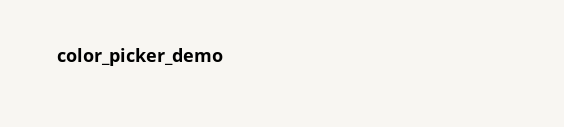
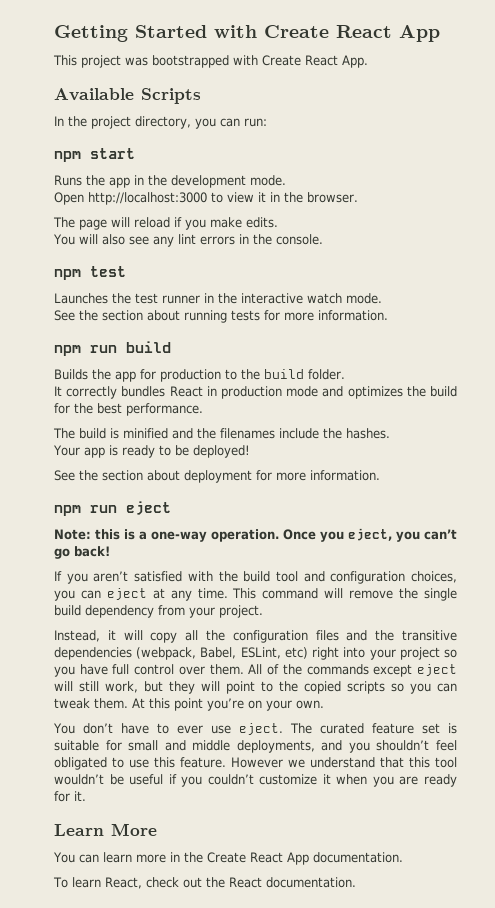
[57,48,223,66] color_picker_demo -> [54,25,440,42] [53,55,368,68] [54,88,201,104] [54,116,267,129] [54,148,135,162] [54,175,286,188] [54,192,358,205] [53,217,278,230] [53,234,323,247] [54,266,126,280] [54,293,382,304] [54,310,388,323] [54,341,171,356] [54,369,345,382] [54,386,457,399] [54,403,203,416] [53,428,390,439] [53,445,250,458] [54,470,380,483] [54,501,171,516] [54,528,457,542] [54,546,110,559] [54,571,457,584] [54,588,458,601] [54,605,263,618] [54,630,458,643] [54,647,458,660] [54,664,457,677] [54,681,457,694] [54,698,324,711] [53,723,457,735] [54,740,457,753] [54,757,457,770] [54,774,458,787] [54,791,86,802] [54,823,157,836] [53,852,403,865] [53,877,356,889] Getting Started with Create React App // This project was bootstrapped with Create React App. // Available Scripts // In the project directory, you can run: // npm start // Runs the app in the development mode. // Open http://localhost:3000 to view it in the browser. // The page will reload if you make edits. // You will also see any lint errors in the console. // npm test // Launches the test runner in the interactive watch mode. // See the section about running tests for more information. // npm run build // Builds the app for production to the build folder. // It correctly bundles React in production mode and optimizes the build for the best performance. // The build is minified and the filenames include the hashes. // Your app is ready to be deployed! // See the section about deployment for more information. // npm run eject // Note: this is a one-way operation. Once you eject, you can’t go back! // If you aren’t satisfied with the build tool and configuration choices, you can eject at any time. This command will remove the single build dependency from your project. // Instead, it will copy all the configuration files and the transitive dependencies (webpack, Babel, ESLint, etc) right into your project so you have full control over them. All of the commands except eject will still work, but they will point to the copied scripts so you can tweak them. At this point you’re on your own. // You don’t have to ever use eject. The curated feature set is suitable for small and middle deployments, and you shouldn’t feel obligated to use this feature. However we understand that this tool wouldn’t be useful if you couldn’t customize it when you are ready for it. // Learn More // You can learn more in the Create React App documentation. // To learn React, check out the React documentation.

